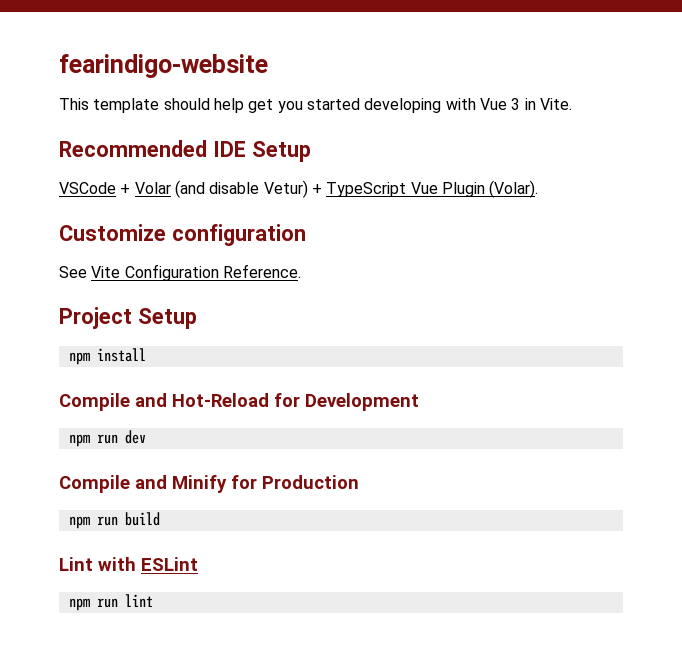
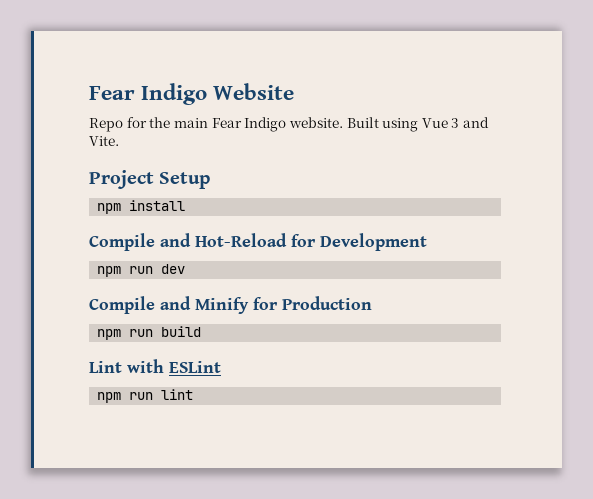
[59,54,268,78] [59,98,476,113] fearindigo-website // This template should help get you started developing with -> [89,83,295,105] [89,117,419,132] Fear Indigo Website // Repo for the main Fear Indigo website. Built using
[524,98,536,110] in -> [463,117,490,128] and
[59,140,311,162] [59,180,539,198] [59,224,306,246] [59,264,301,281] // Recommended IDE Setup // VSCode + Volar (and disable Vetur) + TypeScript Vue Plugin (Volar). // Customize configuration // See Vite Configuration Reference. -> (119, 141) none

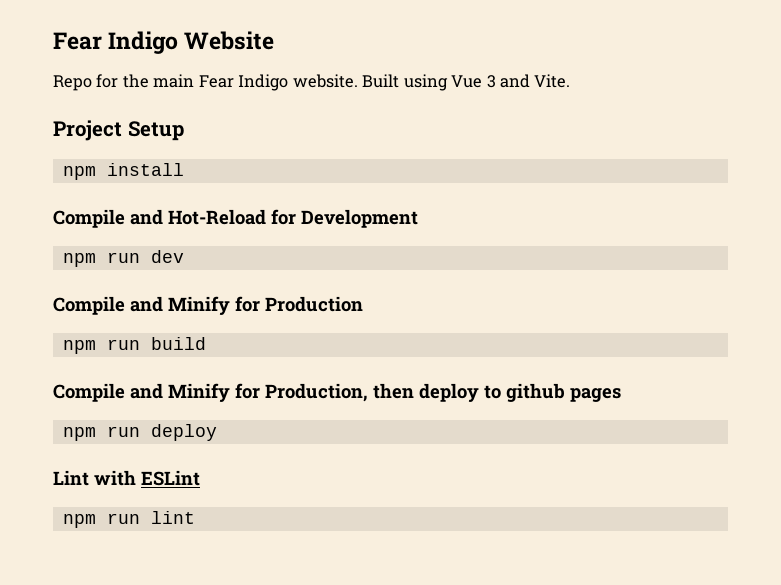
(202, 331) none -> [53,383,621,402] [62,424,217,441] // Compile and Minify for Production, then deploy to github pages // npm run deploy

